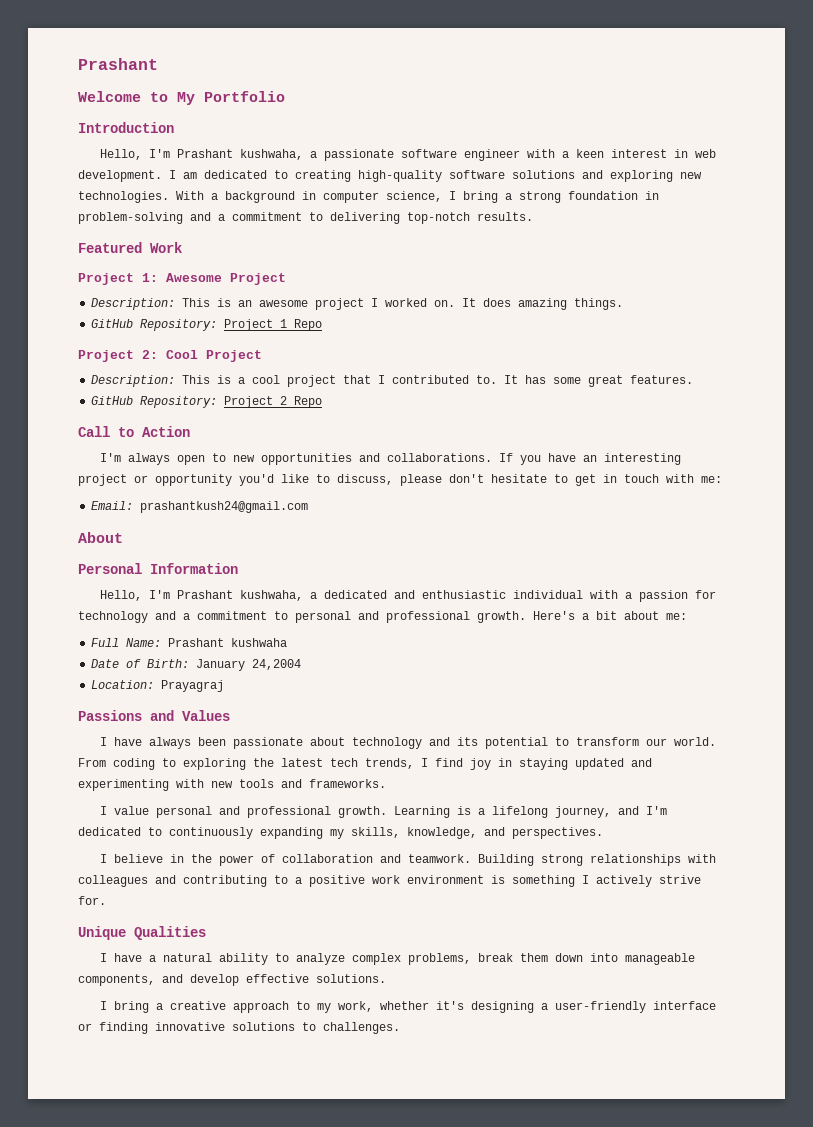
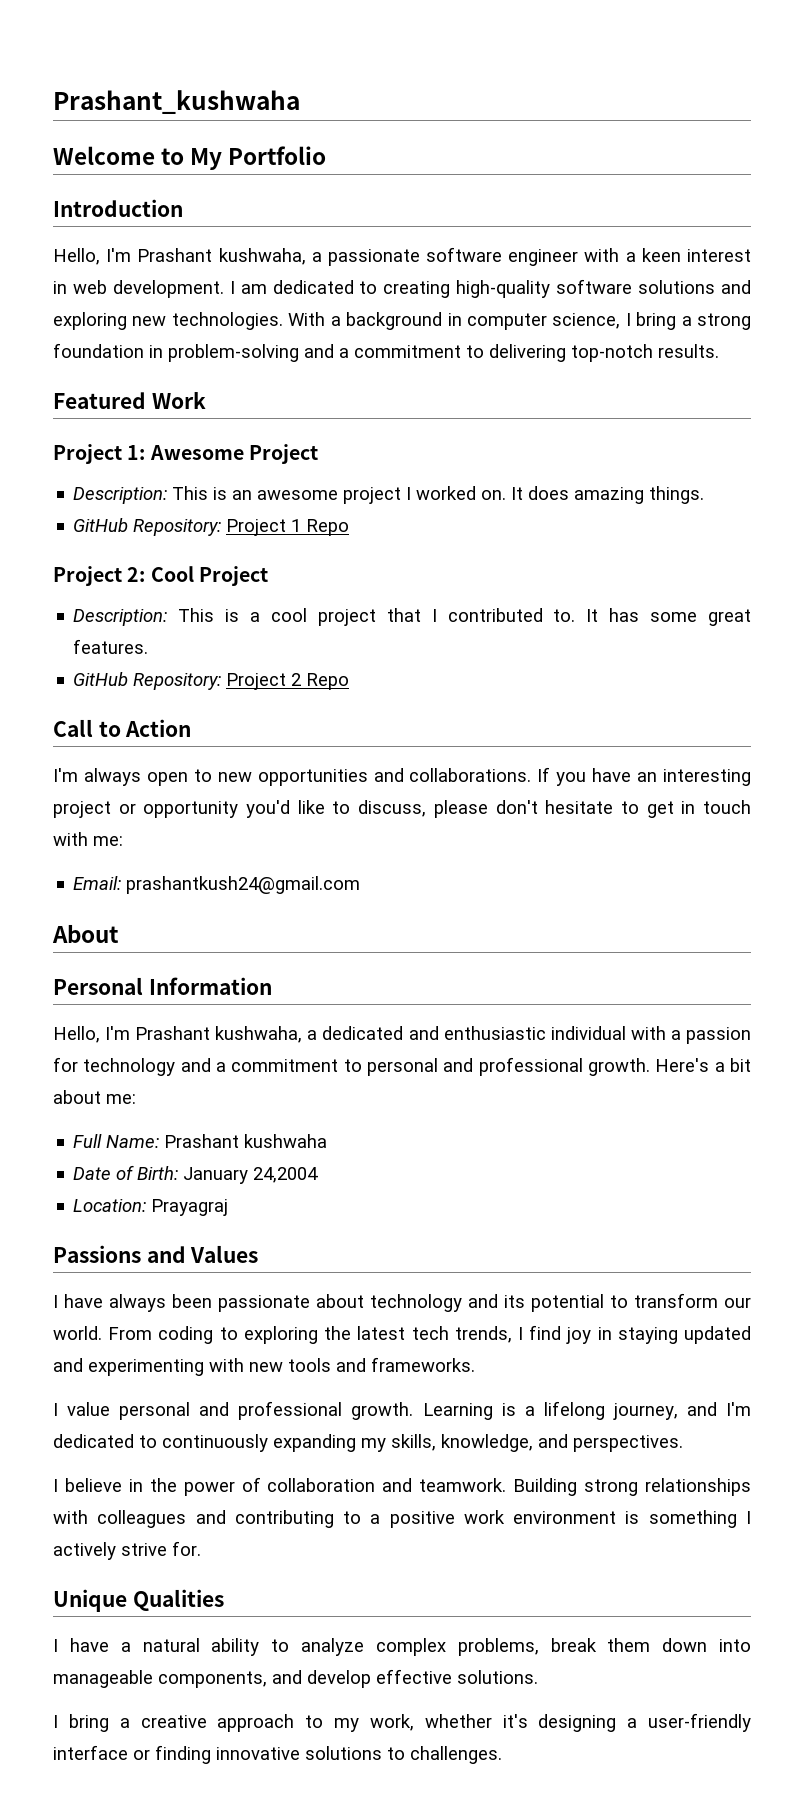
[78,58,158,70] Prashant -> [53,90,300,114] Prashant_kushwaha

